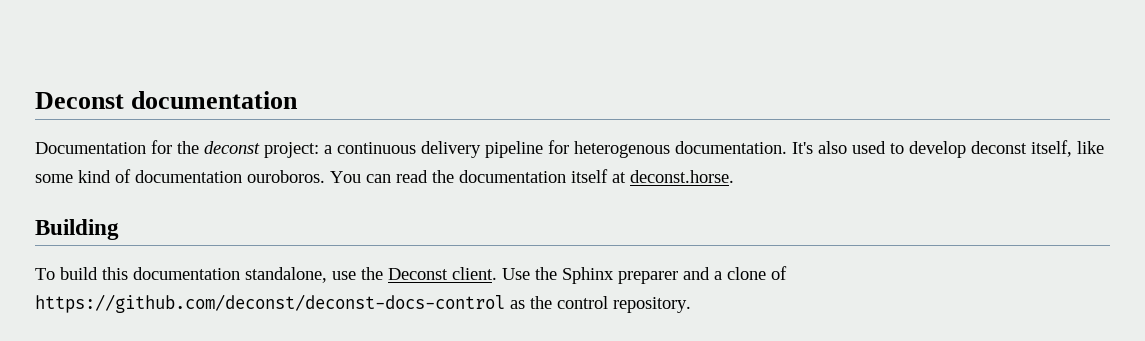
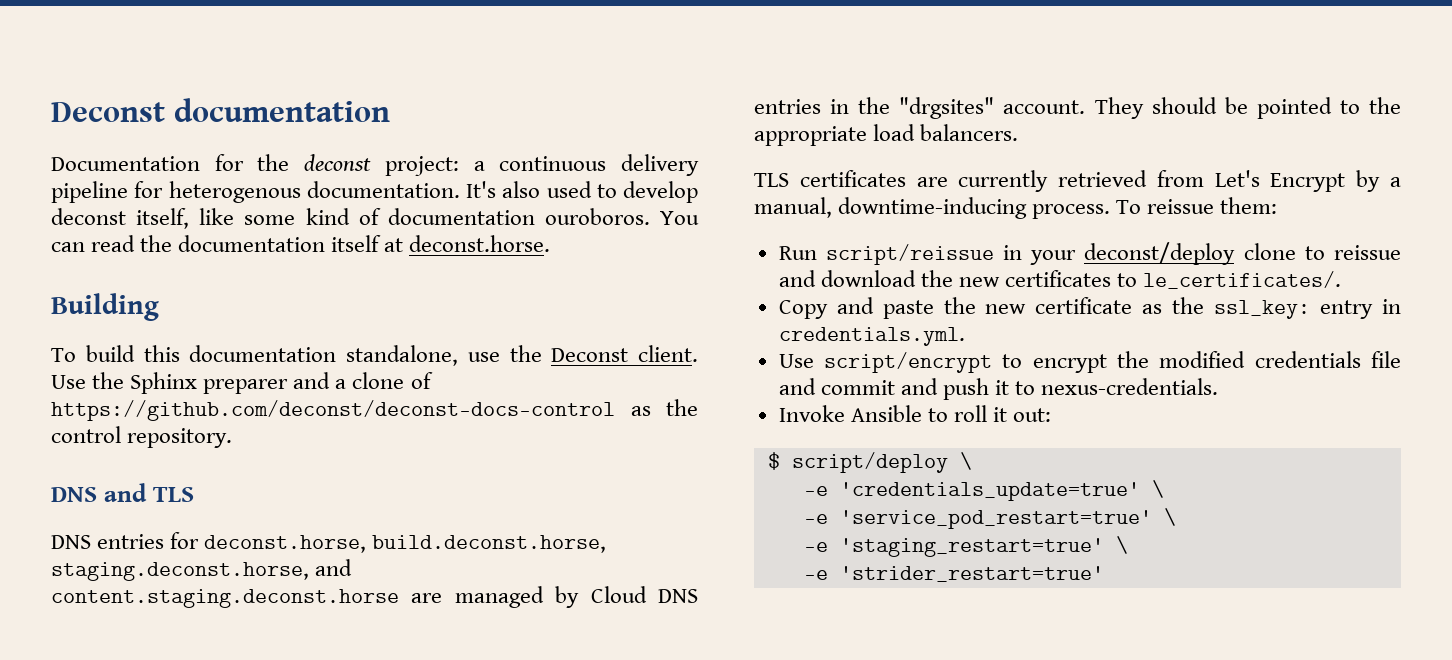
(691, 305) none -> [51,483,194,502] [51,532,607,553] [51,559,353,581] [51,586,698,608] [754,97,1401,119] [754,124,1019,146] [754,170,1401,192] [754,197,1278,219] [778,242,1401,265] [778,270,1342,289] [778,297,1401,319] [778,327,965,346] [778,351,1401,373] [778,378,1219,400] [778,405,1052,422] [767,452,972,473] [803,480,1164,501] [803,508,1176,529] [803,536,1128,557] [803,566,1104,582] // DNS and TLS // DNS entries for deconst.horse, build.deconst.horse, staging.deconst.horse, and content.staging.deconst.horse are managed by Cloud DNS entries in the "drgsites" account. They should be pointed to the appropriate load balancers. // TLS certificates are currently retrieved from Let's Encrypt by a manual, downtime-inducing process. To reissue them: // Run script/reissue in your deconst/deploy clone to reissue and download the new certificates to le_certificates/. // Copy and paste the new certificate as the ssl_key: entry in credentials.yml. // Use script/encrypt to encrypt the modified credentials file and commit and push it to nexus-credentials. // Invoke Ansible to roll it out: // $ script/deploy \ // -e 'credentials_update=true' \ // -e 'service_pod_restart=true' \ // -e 'staging_restart=true' \ // -e 'strider_restart=true'

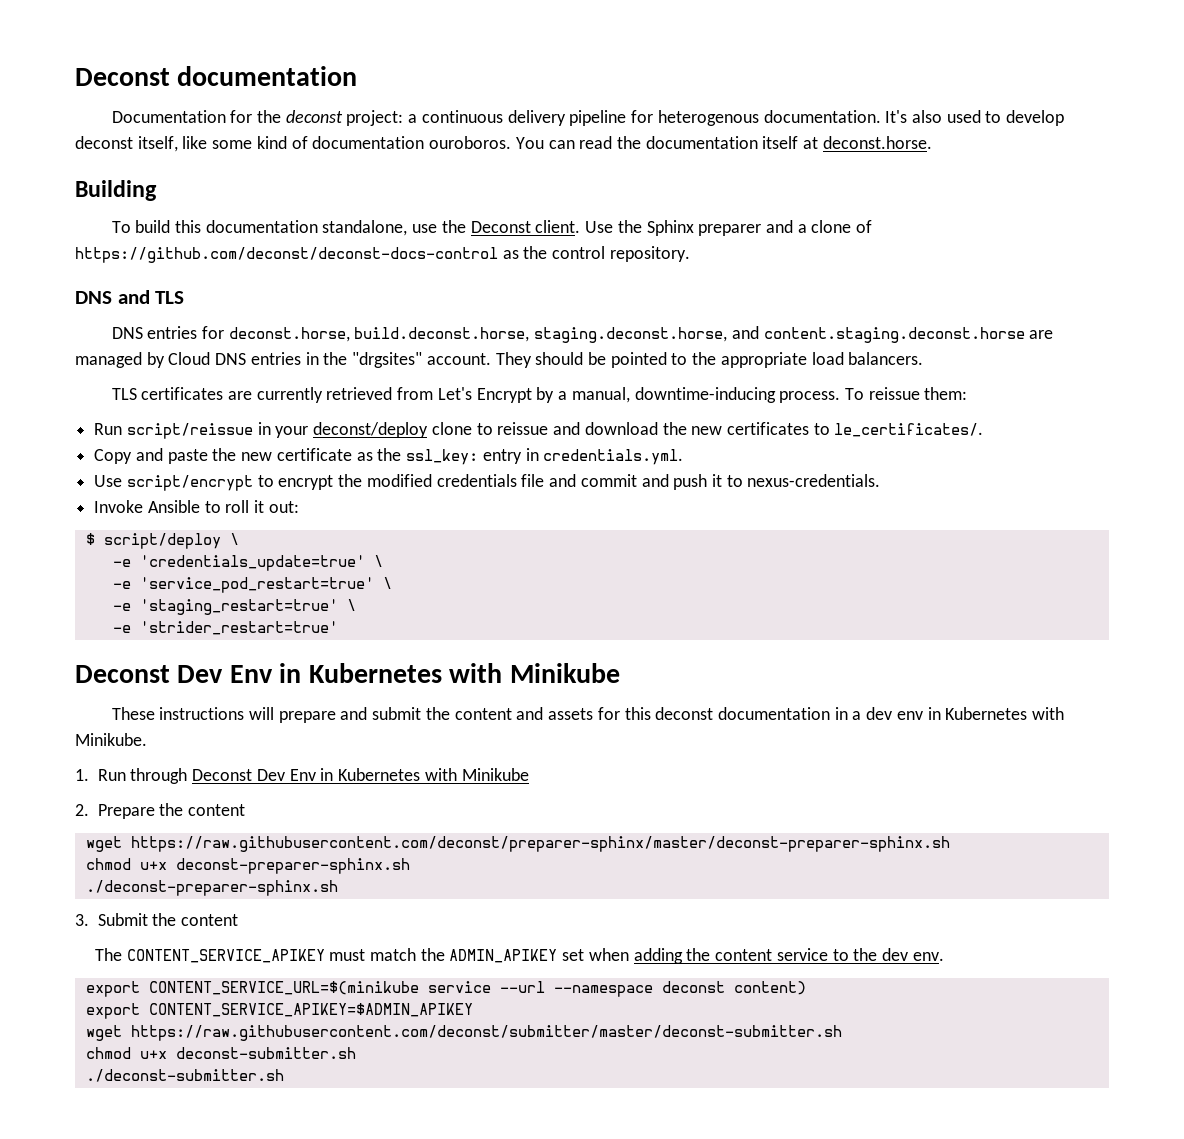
(1104, 574) none -> [75,663,620,683] [111,707,1065,723] [75,733,147,746] [75,768,529,784] [75,803,246,819] [85,836,950,852] [85,858,410,874] [85,880,338,896] [75,913,239,926] [94,948,944,964] [85,981,806,997] [85,1003,473,1019] [85,1025,842,1041] [85,1047,356,1059] [85,1069,284,1082] // Deconst Dev Env in Kubernetes with Minikube // These instructions will prepare and submit the content and assets for this deconst documentation in a dev env in Kubernetes with Minikube. // 1. Run through Deconst Dev Env in Kubernetes with Minikube // 2. Prepare the content // wget https://raw.githubusercontent.com/deconst/preparer-sphinx/master/deconst-preparer-sphinx.sh // chmod u+x deconst-preparer-sphinx.sh // ./deconst-preparer-sphinx.sh // 3. Submit the content // The CONTENT_SERVICE_APIKEY must match the ADMIN_APIKEY set when adding the content service to the dev env. // export CONTENT_SERVICE_URL=$(minikube service --url --namespace deconst content) // export CONTENT_SERVICE_APIKEY=$ADMIN_APIKEY // wget https://raw.githubusercontent.com/deconst/submitter/master/deconst-submitter.sh // chmod u+x deconst-submitter.sh // ./deconst-submitter.sh

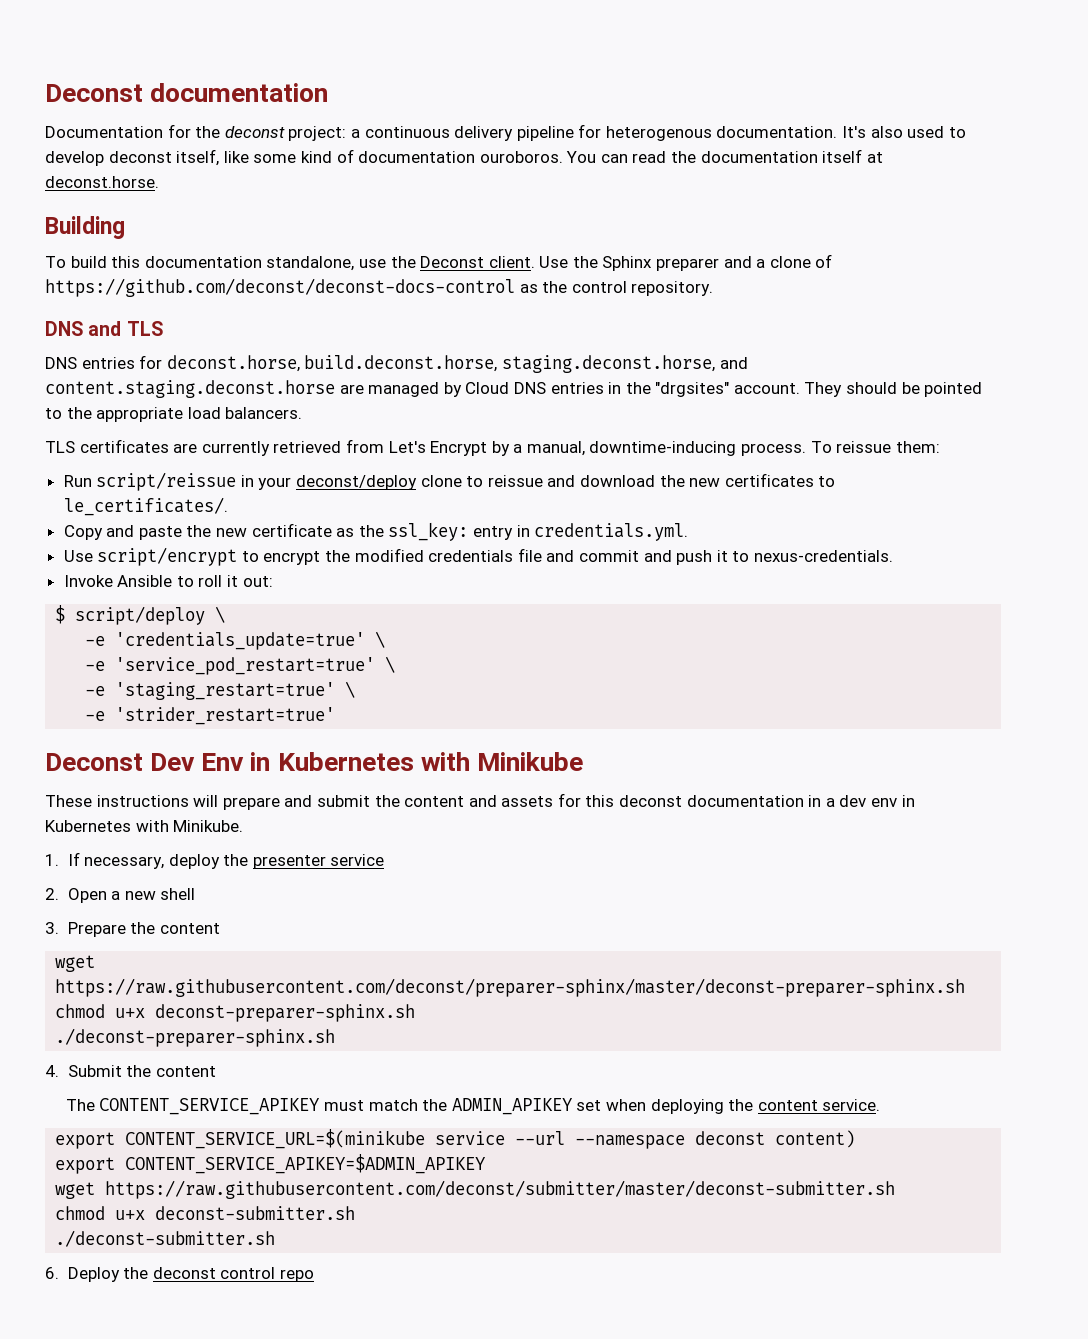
[97,768,529,784] [75,804,89,816] Run through Deconst Dev Env in Kubernetes with Minikube // 2. -> [67,852,385,869] [45,888,196,903] [45,922,59,934] If necessary, deploy the presenter service // 2. Open a new shell // 3.
[75,914,89,926] 3. -> [45,1065,59,1077] 4.
[633,948,944,964] adding the content service to the dev env. -> [650,1099,881,1114] deploying the content service.
(284, 1075) none -> [45,1267,314,1282] // 6. Deploy the deconst control repo

